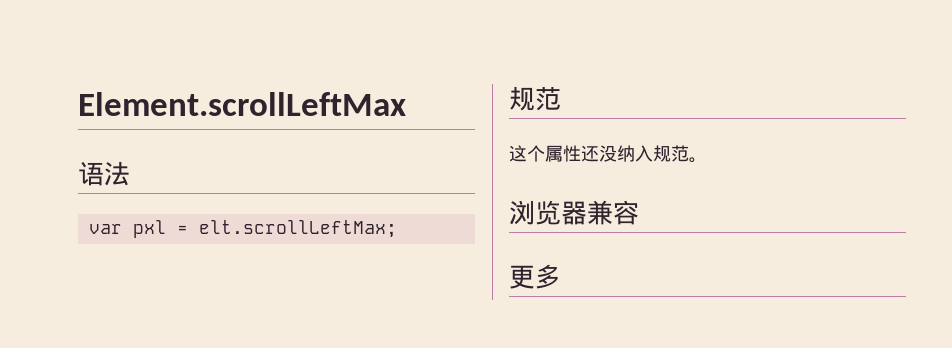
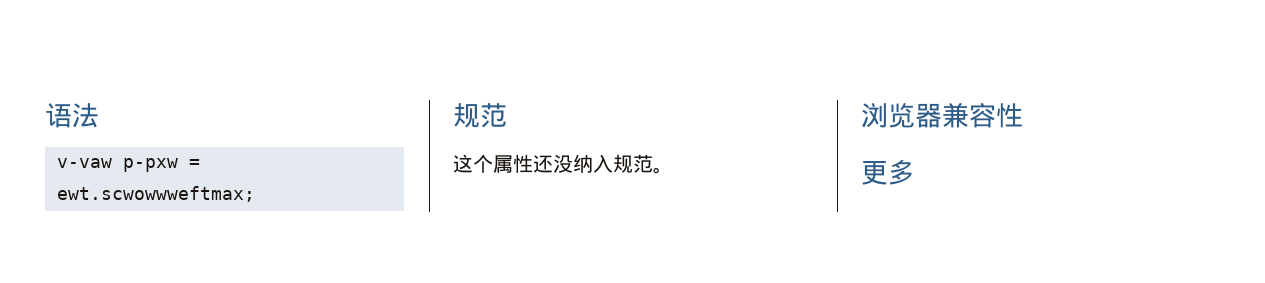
[78,92,406,116] Element.scrollLeftMax // -> (45, 115) none
[88,220,397,238] var pxl = elt.scrollLeftMax; -> [57,158,200,172] [57,186,255,202] v-vaw p-pxw = ewt.scwowwweftmax;
(639, 212) none -> [996,103,1023,128] 性

